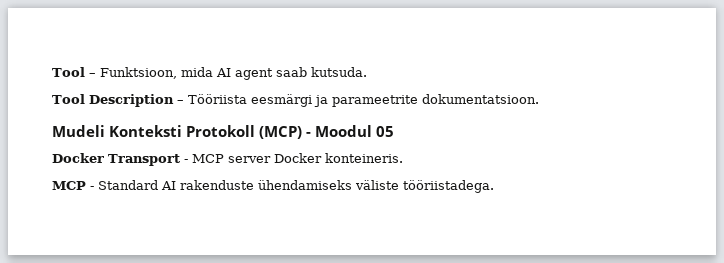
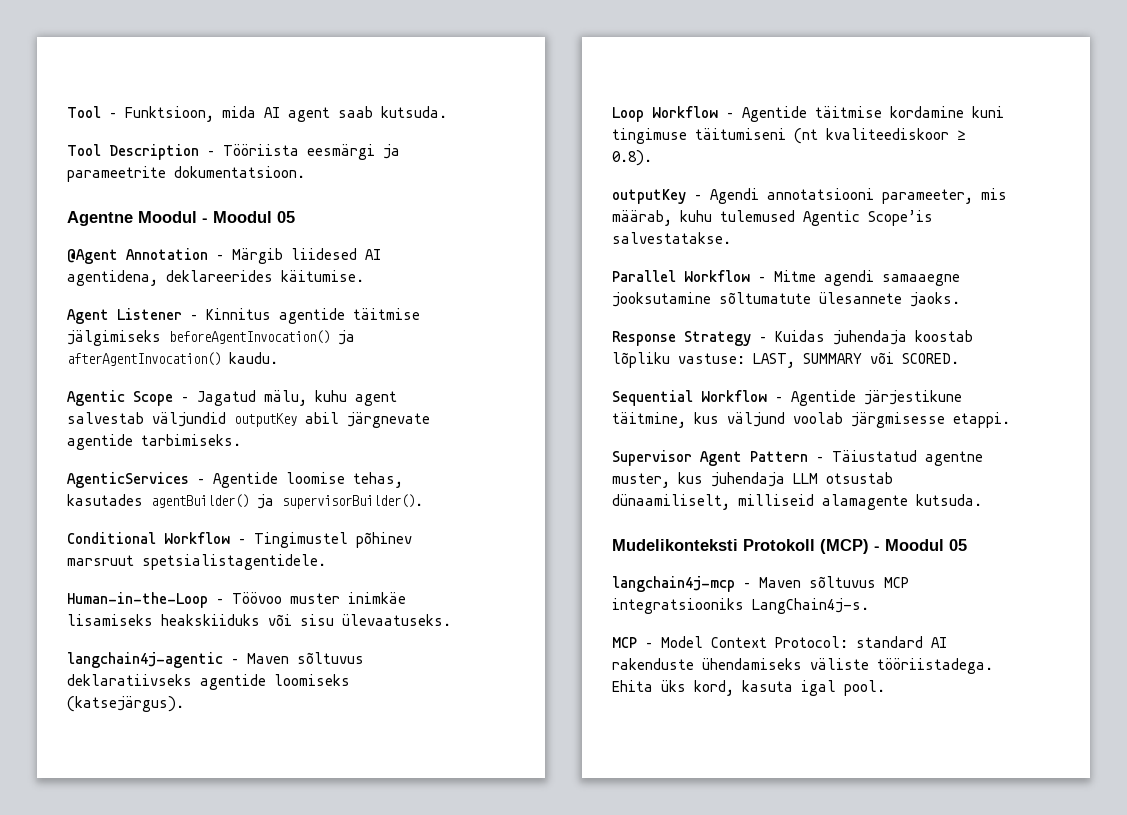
[52,125,183,137] Mudeli Konteksti -> [67,211,295,226] [67,248,381,264] [67,270,364,286] [67,308,420,324] [67,330,355,346] [67,352,278,366] [67,390,397,406] [67,412,430,428] [67,434,241,450] [67,472,403,488] [67,494,423,509] [67,532,412,548] [67,554,326,570] [67,592,406,608] [67,614,451,626] [67,652,364,668] [67,674,350,690] [67,696,184,712] [612,106,1004,122] [612,128,965,144] [612,150,652,166] [612,188,1007,204] [612,210,933,226] [612,232,731,244] [612,270,960,286] [612,292,960,307] [612,330,973,346] [612,352,959,368] [612,390,962,406] [612,412,1010,428] [612,450,983,466] [612,472,893,488] [612,494,982,510] [612,539,738,551] Agentne Moodul - Moodul 05 // @Agent Annotation – Märgib liidesed AI agentidena, deklareerides käitumise. // Agent Listener – Kinnitus agentide täitmise jälgimiseks beforeAgentInvocation() ja afterAgentInvocation() kaudu. // Agentic Scope – Jagatud mälu, kuhu agent salvestab väljundid outputKey abil järgnevate agentide tarbimiseks. // AgenticServices – Agentide loomise tehas, kasutades agentBuilder() ja supervisorBuilder(). // Conditional Workflow – Tingimustel põhinev marsruut spetsialistagentidele. // Human-in-the-Loop – Töövoo muster inimkäe lisamiseks heakskiiduks või sisu ülevaatuseks. // langchain4j-agentic – Maven sõltuvus deklaratiivseks agentide loomiseks (katsejärgus). // Loop Workflow – Agentide täitmise kordamine kuni tingimuse täitumiseni (nt kvaliteediskoor ≥ 0.8). // outputKey – Agendi annotatsiooni parameeter, mis määrab, kuhu tulemused Agentic Scope’is salvestatakse. // Parallel Workflow – Mitme agendi samaaegne jooksutamine sõltumatute ülesannete jaoks. // Response Strategy – Kuidas juhendaja koostab lõpliku vastuse: LAST, SUMMARY või SCORED. // Sequential Workflow – Agentide järjestikune täitmine, kus väljund voolab järgmisesse etappi. // Supervisor Agent Pattern – Täiustatud agentne muster, kus juhendaja LLM otsustab dünaamiliselt, milliseid alamagente kutsuda. // Mudelikonteksti
[52,153,403,166] [52,180,158,190] Docker Transport - MCP server Docker konteineris. // MCP - Standard -> [612,576,909,592] [612,598,869,614] [612,636,923,648] langchain4j-mcp – Maven sõltuvus MCP integratsiooniks LangChain4j-s. // MCP – Model Context Protocol: standard
(494, 186) none -> [612,680,885,696] Ehita üks kord, kasuta igal pool.

